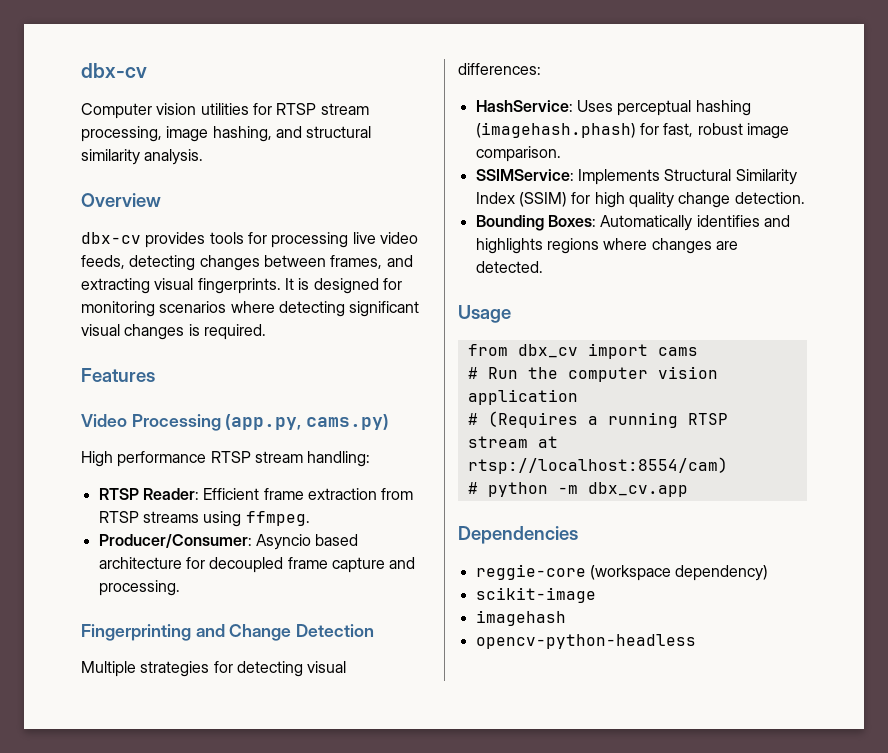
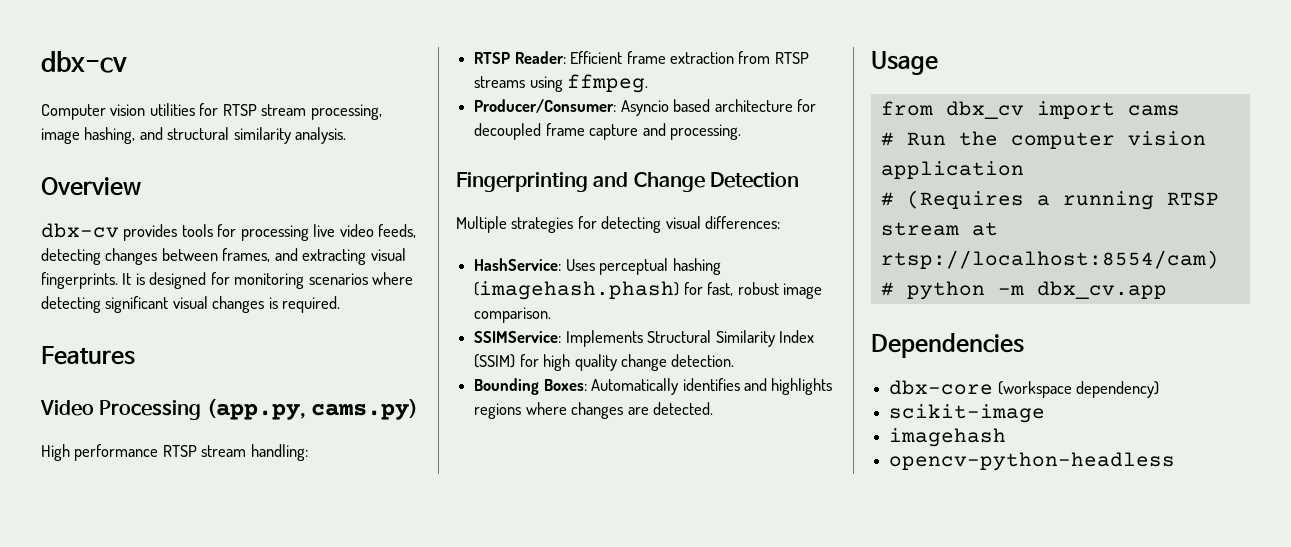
[475,564,586,580] reggie-core -> [889,380,994,395] dbx-core

